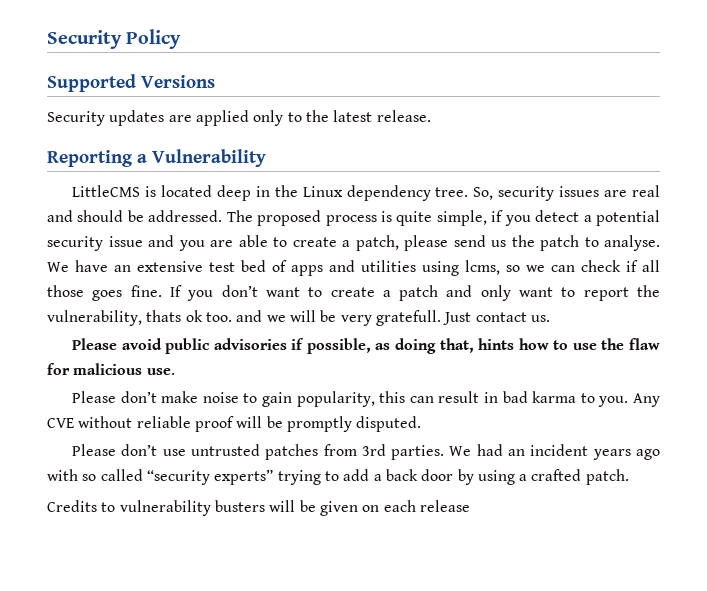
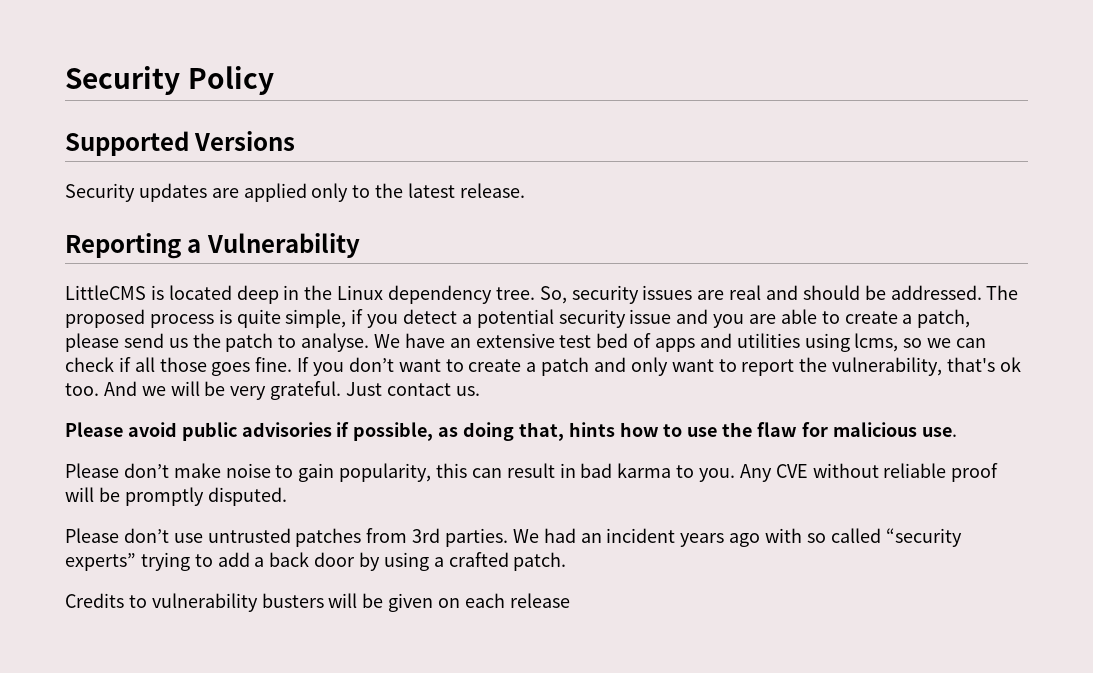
[146,310,182,322] thats -> [947,357,996,372] that's
[236,310,263,322] and -> [103,381,137,396] And
[375,310,441,326] gratefull. -> [270,381,342,400] grateful.

